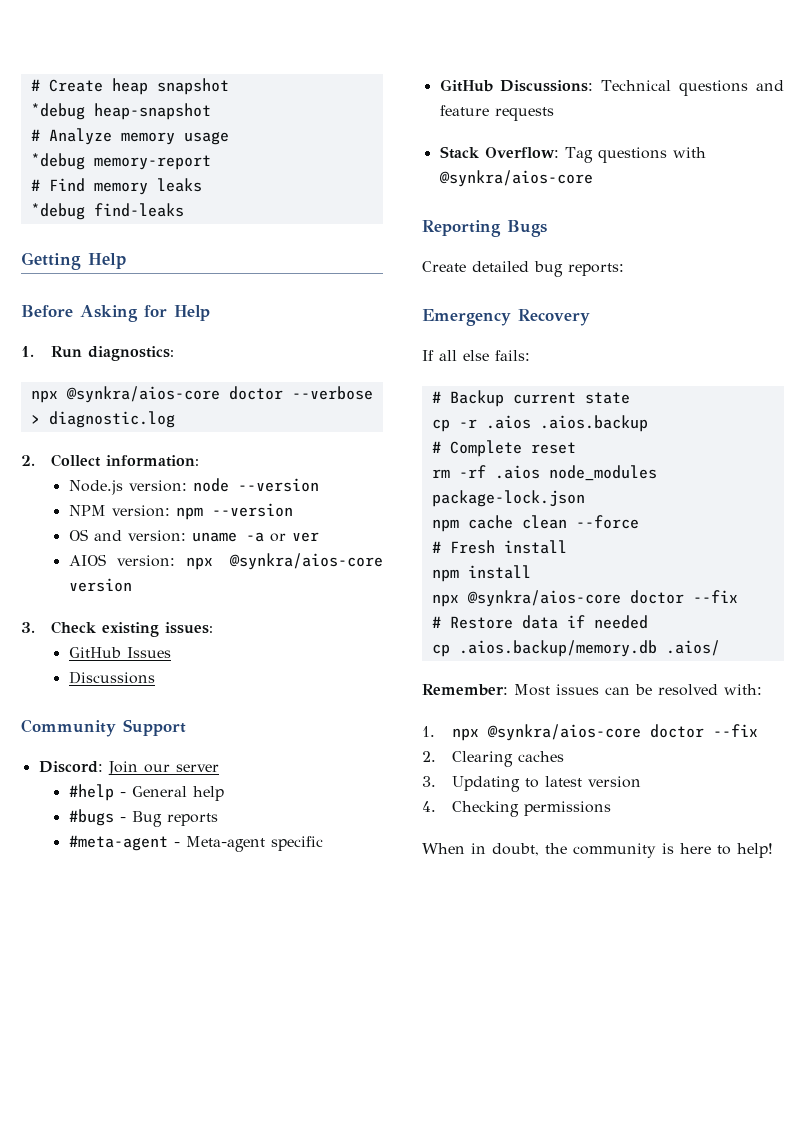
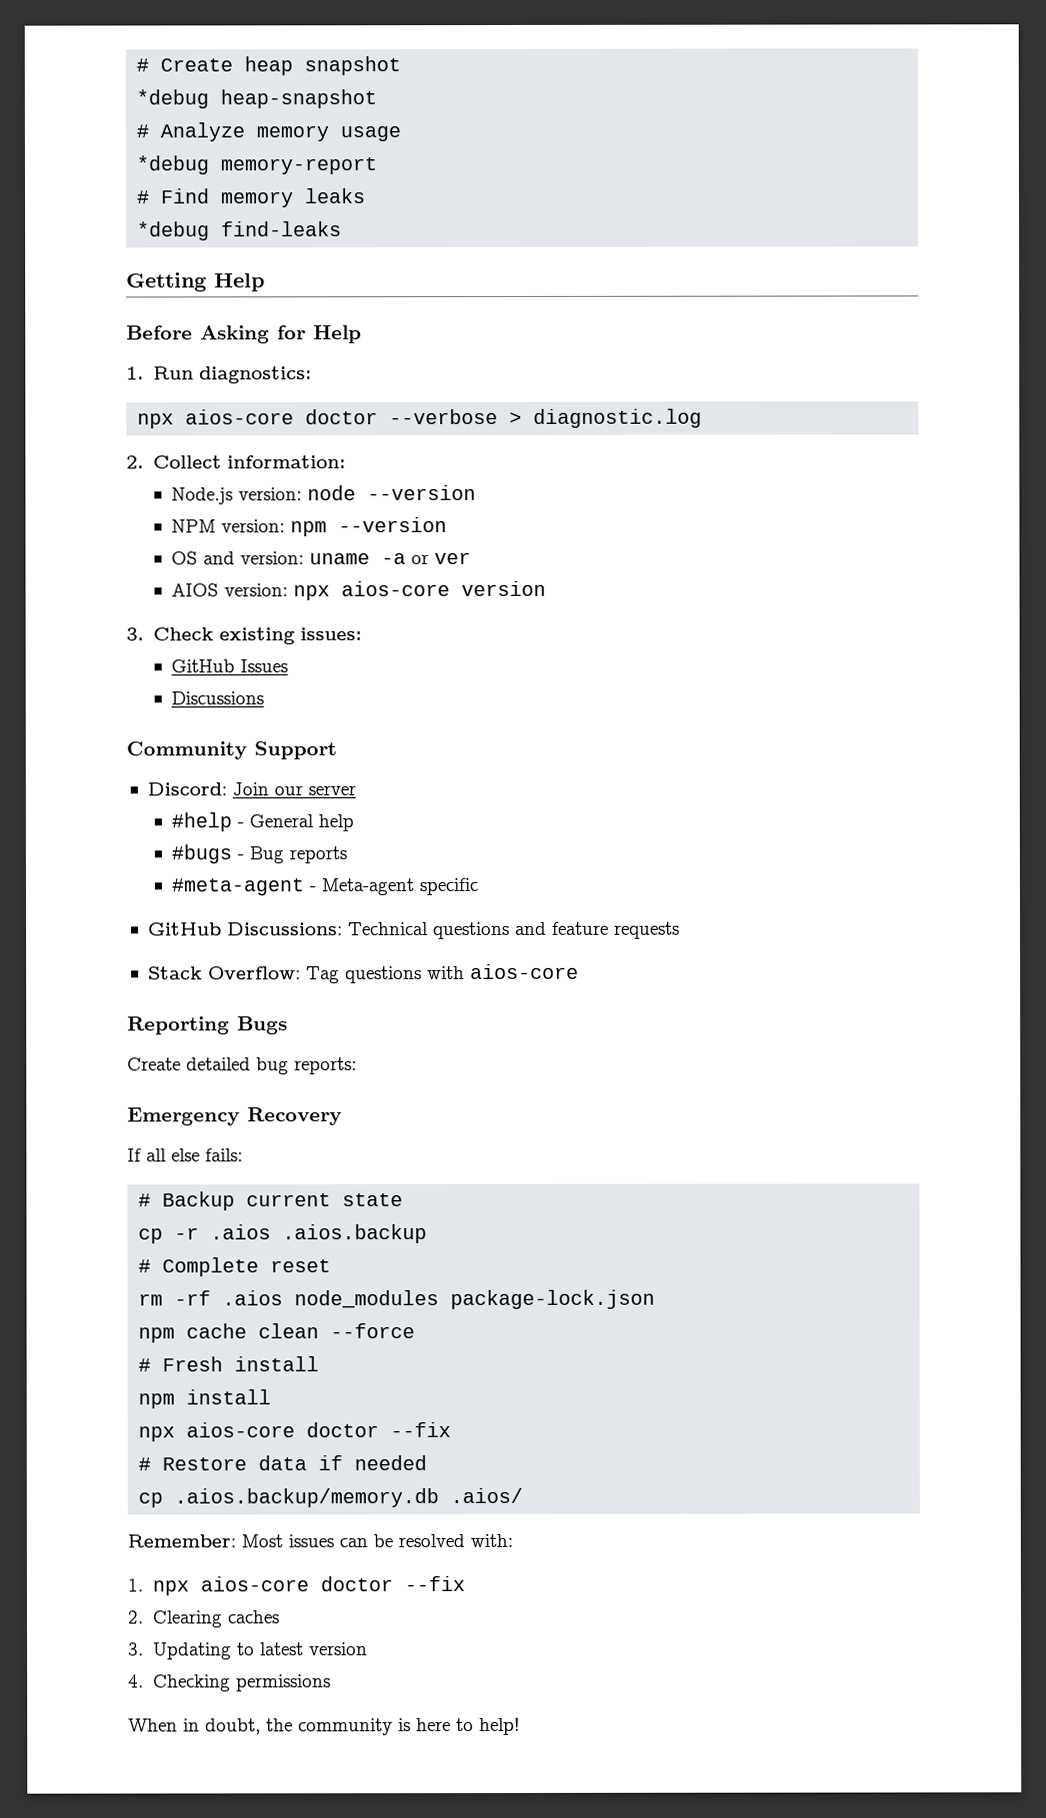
[65,386,220,403] @synkra/aios-core -> [185,409,295,425] aios-core
[229,553,383,570] @synkra/aios-core -> [340,581,450,597] aios-core
[438,170,593,187] @synkra/aios-core -> [469,963,579,980] aios-core
[466,590,621,607] @synkra/aios-core -> [186,1422,296,1438] aios-core
[487,724,642,741] @synkra/aios-core -> [199,1576,309,1592] aios-core

